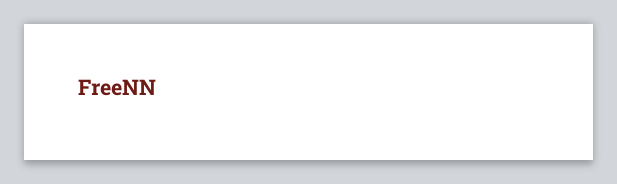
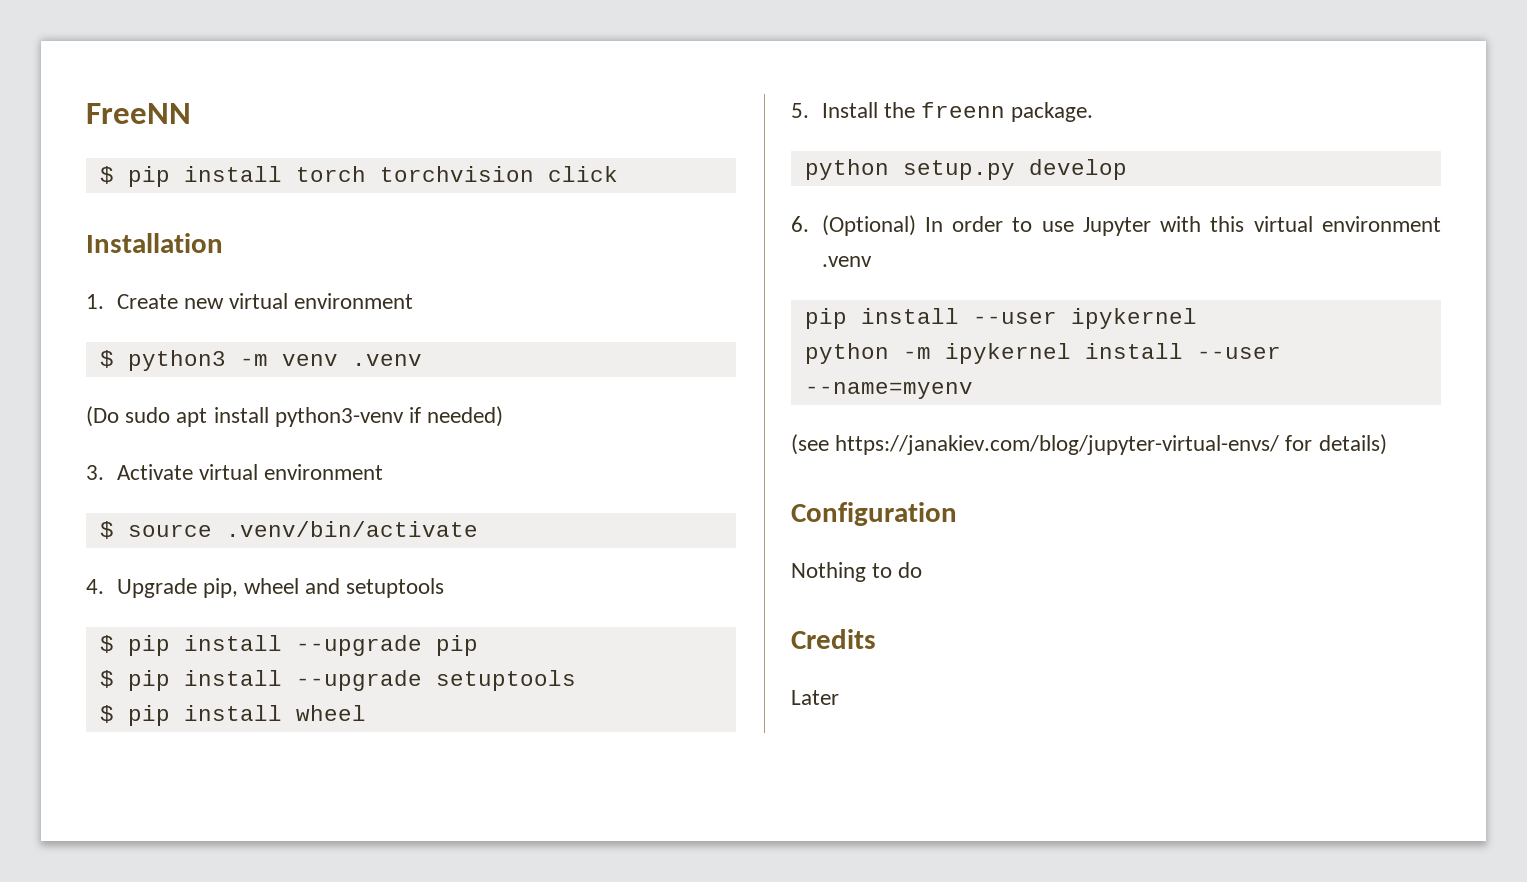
(156, 87) none -> [99,166,618,187] [86,233,223,253] [86,293,414,309] [99,350,422,371] [86,406,504,427] [86,464,383,480] [99,521,478,539] [86,578,445,598] [99,635,478,656] [99,670,576,691] [99,705,366,726] [791,102,1094,122] [804,159,1127,180] [791,215,1441,236] [821,256,872,267] [804,308,1197,329] [804,343,1281,364] [804,382,973,399] [791,434,1387,455] [791,502,957,526] [791,562,923,582] [791,629,876,649] [791,690,839,705] // $ pip install torch torchvision click // Installation // 1. Create new virtual environment // $ python3 -m venv .venv // (Do sudo apt install python3-venv if needed) // 3. Activate virtual environment // $ source .venv/bin/activate // 4. Upgrade pip, wheel and setuptools // $ pip install --upgrade pip // $ pip install --upgrade setuptools // $ pip install wheel // 5. Install the freenn package. // python setup.py develop // 6. (Optional) In order to use Jupyter with this virtual environment .venv // pip install --user ipykernel // python -m ipykernel install --user --name=myenv // (see https://janakiev.com/blog/jupyter-virtual-envs/ for details) // Configuration // Nothing to do // Credits // Later

